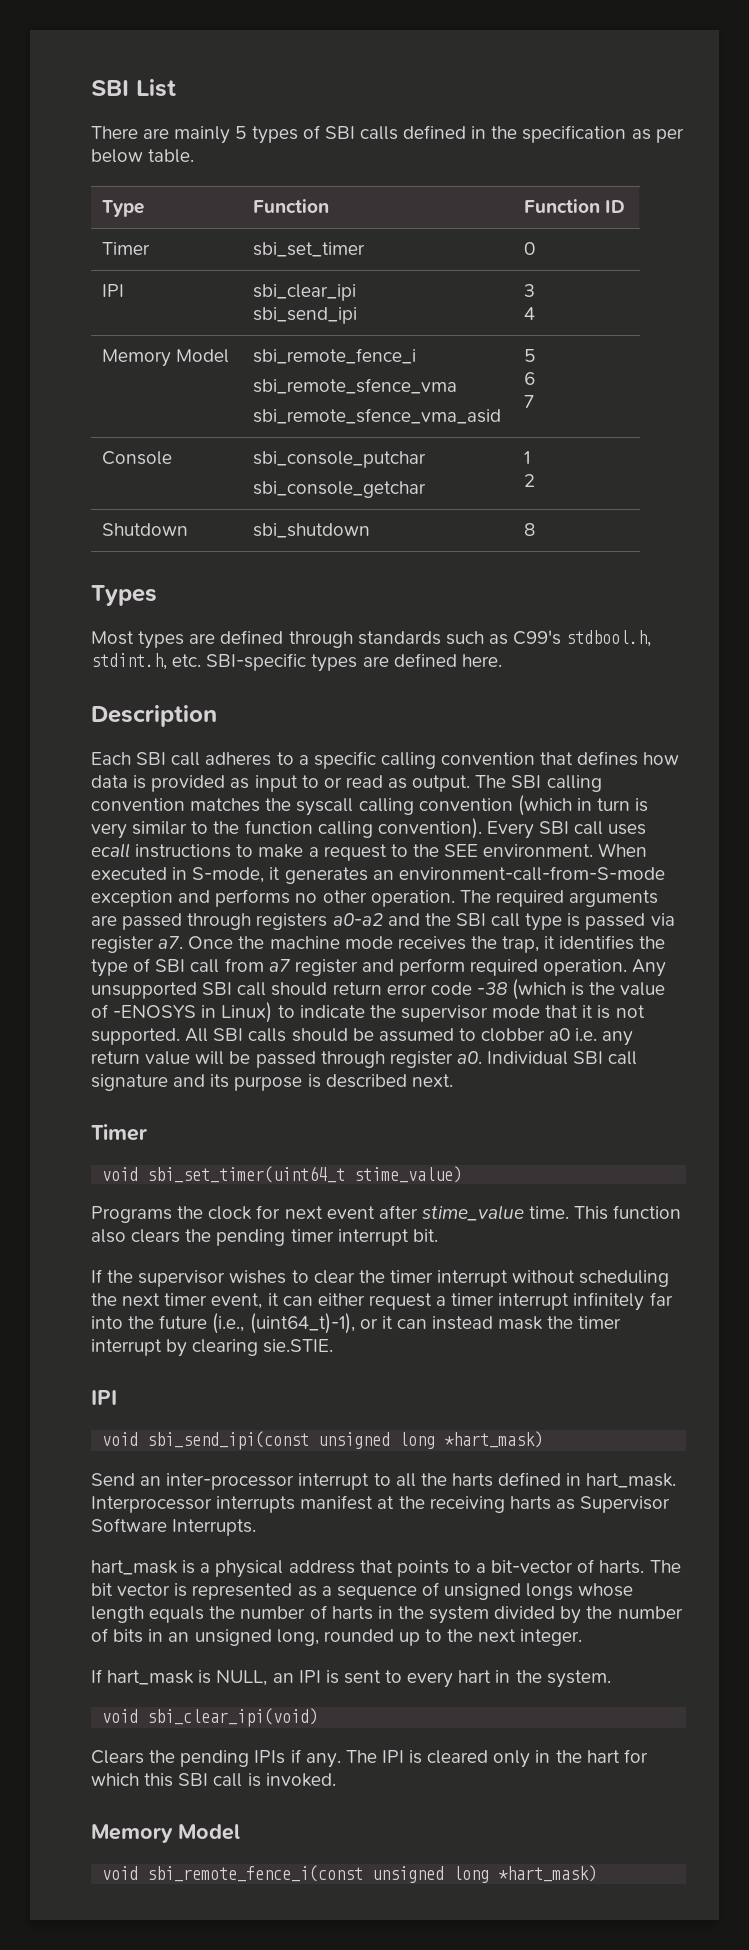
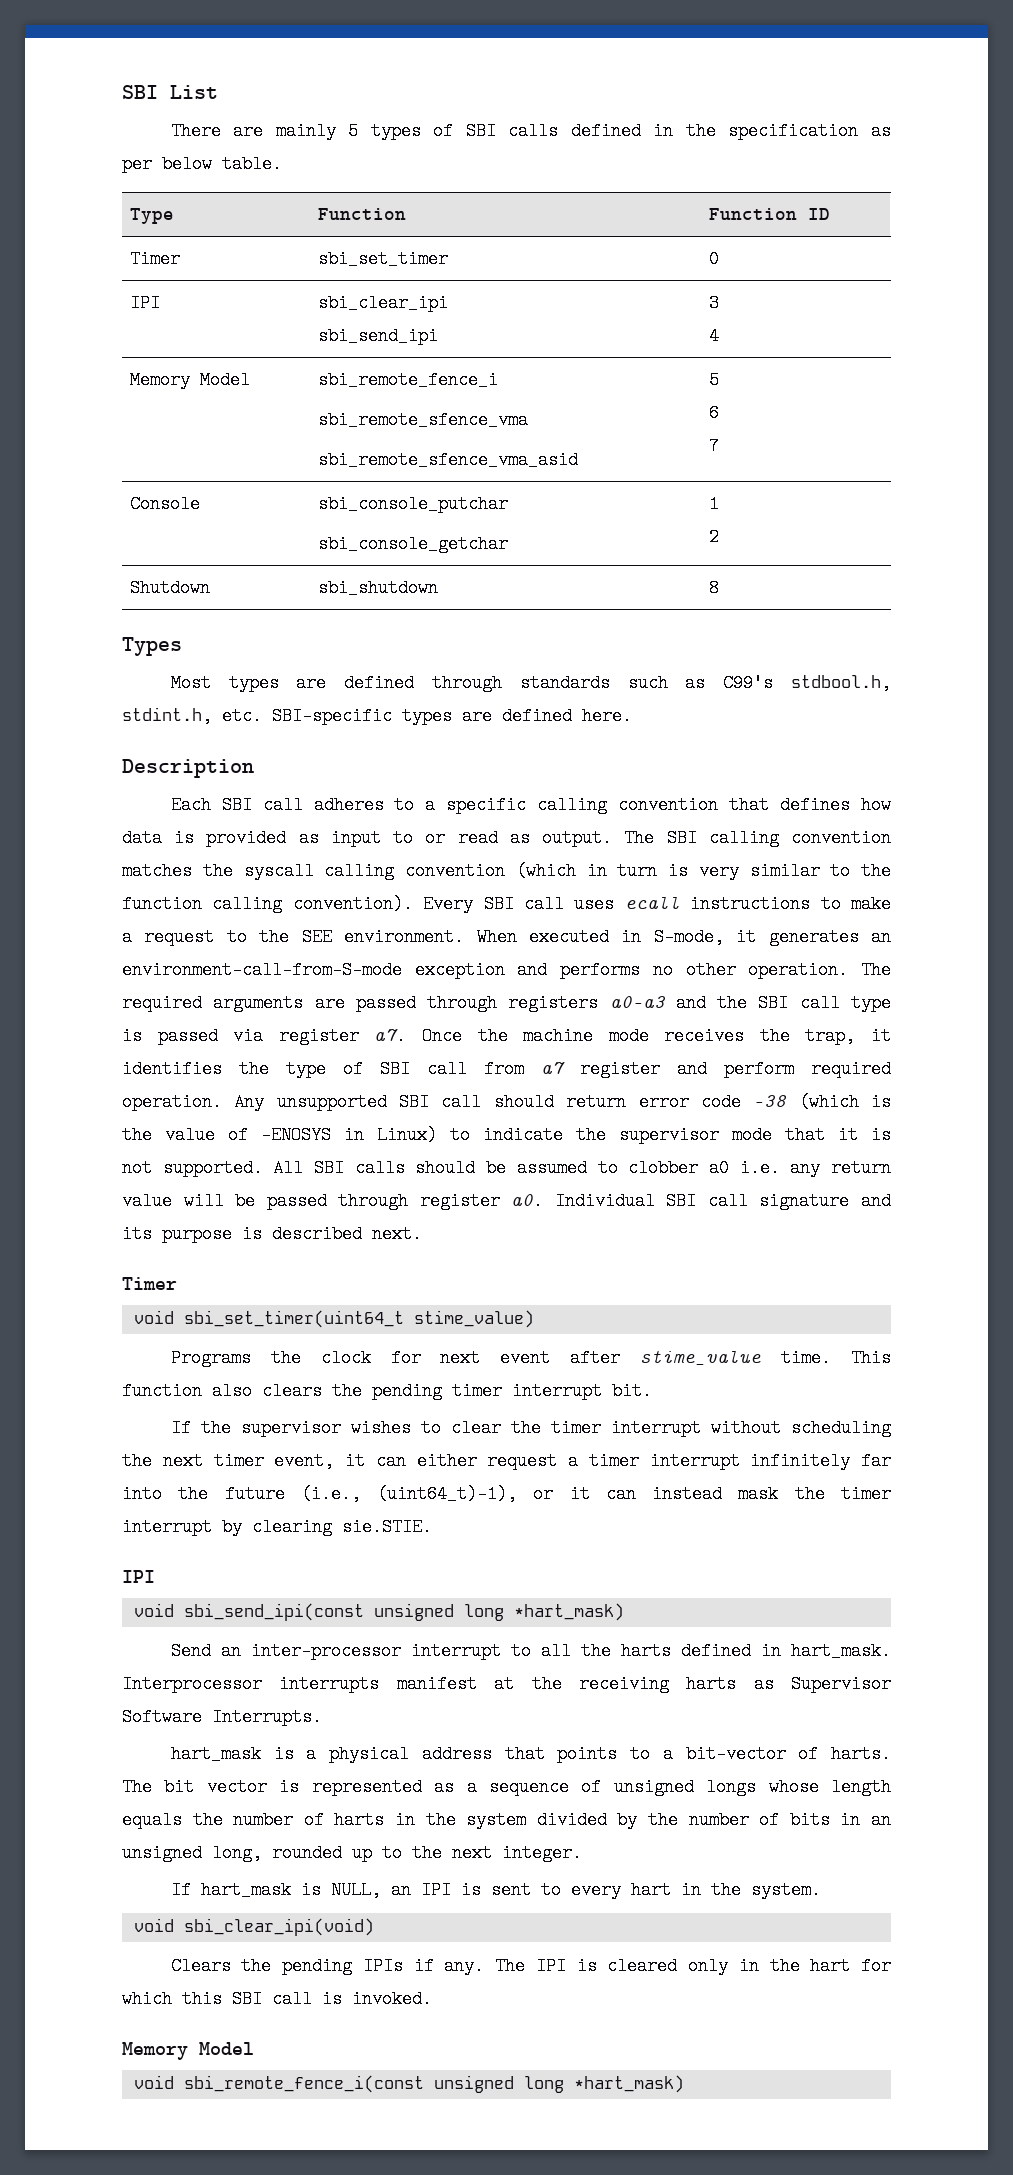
[332,913,383,926] a0-a2 -> [609,996,666,1008] a0-a3

